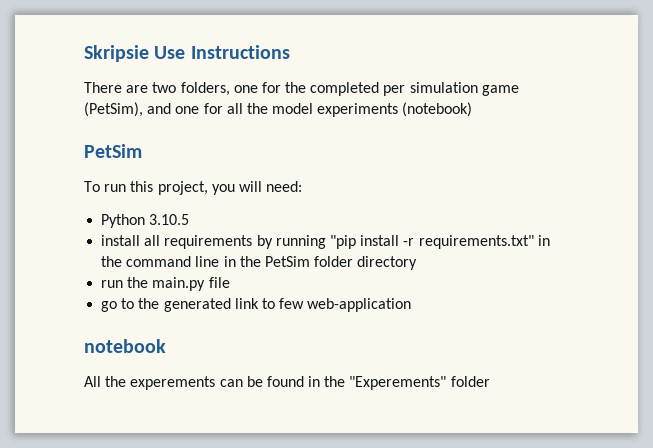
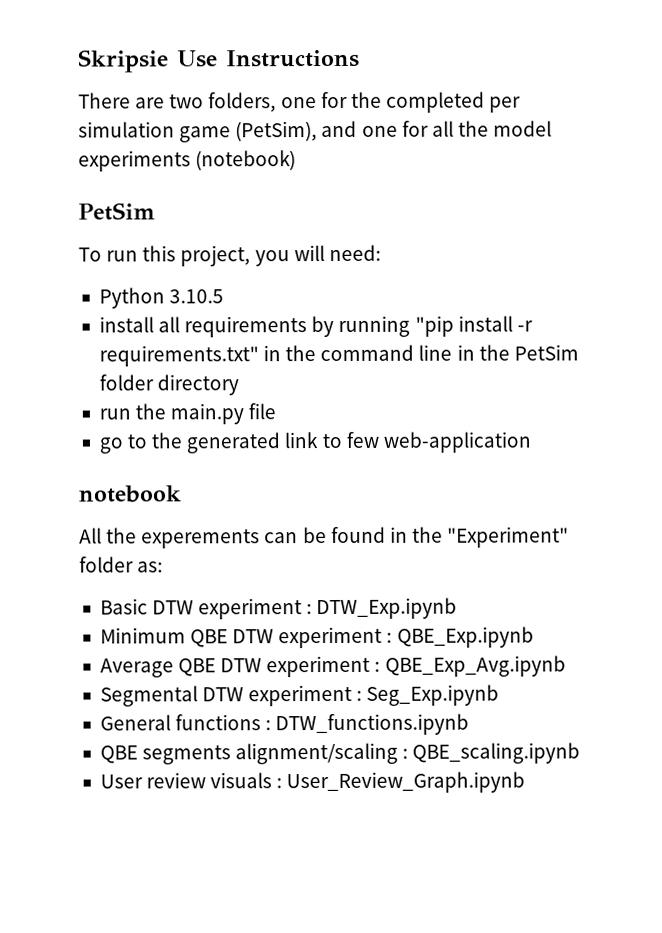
[349,376,490,390] "Experements" folder -> [447,526,570,548] [79,556,164,573] [99,597,458,620] [99,626,534,649] [99,655,566,678] [99,684,500,707] [99,713,470,736] [99,742,581,765] [99,771,526,794] "Experiment" folder as: // Basic DTW experiment : DTW_Exp.ipynb // Minimum QBE DTW experiment : QBE_Exp.ipynb // Average QBE DTW experiment : QBE_Exp_Avg.ipynb // Segmental DTW experiment : Seg_Exp.ipynb // General functions : DTW_functions.ipynb // QBE segments alignment/scaling : QBE_scaling.ipynb // User review visuals : User_Review_Graph.ipynb

